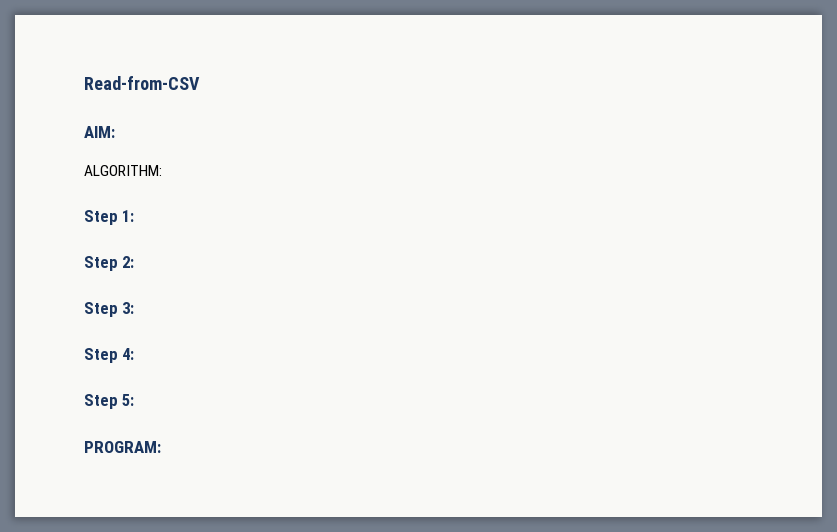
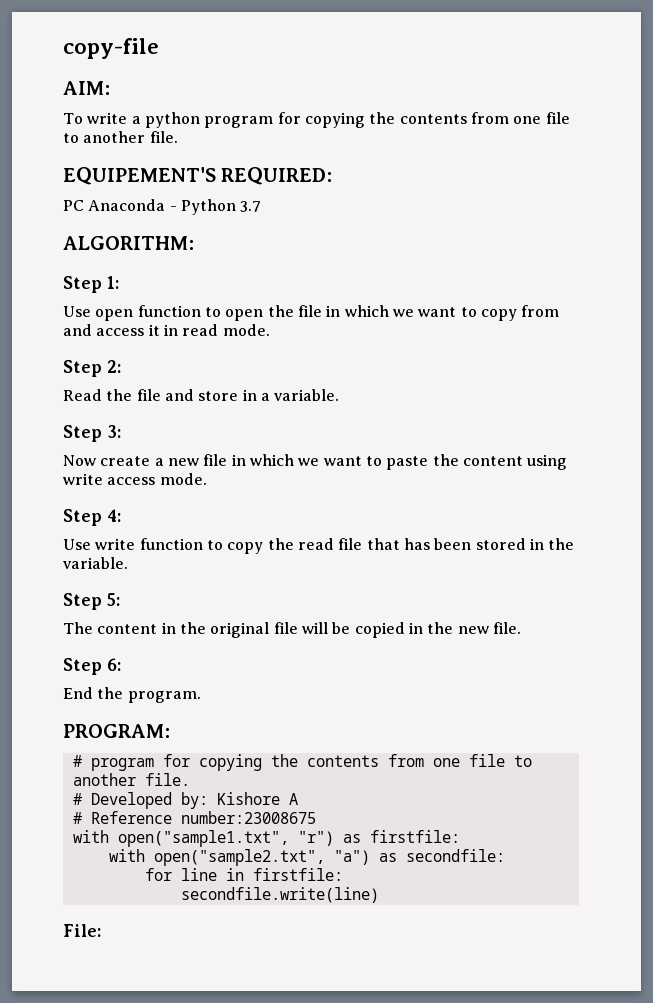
[84,76,200,90] Read-from-CSV -> [63,38,159,59] copy-file
[84,165,162,176] [84,210,135,225] [84,256,135,271] [84,302,135,317] [84,348,135,363] [84,394,135,409] [84,441,161,453] ALGORITHM: // Step 1: // Step 2: // Step 3: // Step 4: // Step 5: // PROGRAM: -> [63,112,570,128] [63,131,178,143] [63,167,333,185] [63,199,262,215] [63,236,194,250] [63,276,119,293] [63,305,560,321] [63,324,270,336] [63,360,121,377] [63,389,340,401] [63,425,121,442] [63,454,568,470] [63,473,207,485] [63,509,121,526] [63,538,575,554] [63,557,128,569] [63,593,120,610] [63,622,521,638] [63,658,121,675] [63,687,201,703] [63,724,170,738] [72,754,532,771] [72,773,190,786] [72,792,298,809] [72,811,316,824] [72,830,460,847] [108,849,505,866] [144,868,343,881] [180,887,379,903] [63,924,101,937] To write a python program for copying the contents from one file to another file. // EQUIPEMENT'S REQUIRED: // PC Anaconda - Python 3.7 // ALGORITHM: // Step 1: // Use open function to open the file in which we want to copy from and access it in read mode. // Step 2: // Read the file and store in a variable. // Step 3: // Now create a new file in which we want to paste the content using write access mode. // Step 4: // Use write function to copy the read file that has been stored in the variable. // Step 5: // The content in the original file will be copied in the new file. // Step 6: // End the program. // PROGRAM: // # program for copying the contents from one file to another file. // # Developed by: Kishore A // # Reference number:23008675 // with open("sample1.txt", "r") as firstfile: // with open("sample2.txt", "a") as secondfile: // for line in firstfile: // secondfile.write(line) // File:

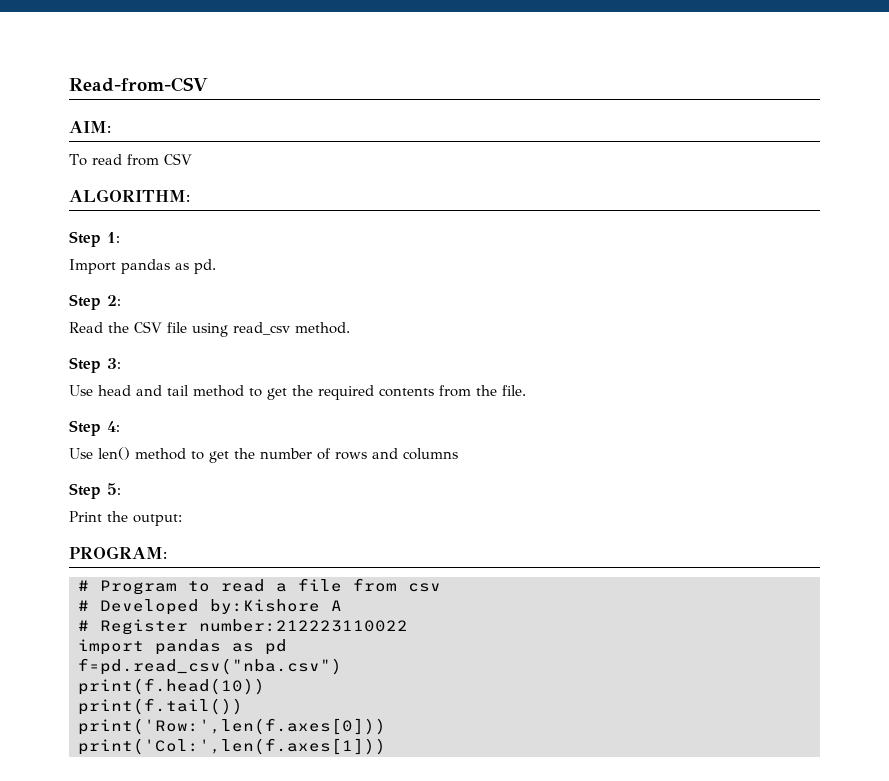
[63,38,159,59] copy-file -> [69,77,208,92] Read-from-CSV
[87,112,570,128] [63,131,178,143] [63,167,333,185] [63,199,262,215] [63,236,194,250] [63,276,119,293] [63,305,560,321] [63,324,270,336] [63,360,121,377] [63,389,340,401] [63,425,121,442] [63,454,568,470] [63,473,207,485] [63,509,121,526] [63,538,575,554] [63,557,128,569] [63,593,120,610] [63,622,521,638] [63,658,121,675] [63,687,201,703] [63,724,170,738] [72,754,532,771] [72,773,190,786] write a python program for copying the contents from one file to another file. // EQUIPEMENT'S REQUIRED: // PC Anaconda - Python 3.7 // ALGORITHM: // Step 1: // Use open function to open the file in which we want to copy from and access it in read mode. // Step 2: // Read the file and store in a variable. // Step 3: // Now create a new file in which we want to paste the content using write access mode. // Step 4: // Use write function to copy the read file that has been stored in the variable. // Step 5: // The content in the original file will be copied in the new file. // Step 6: // End the program. // PROGRAM: // # program for copying the contents from one file to another file. -> [91,153,192,166] [69,189,190,202] [69,231,120,247] [69,259,216,274] [69,294,121,310] [69,321,350,337] [69,357,121,373] [69,385,526,400] [69,420,120,436] [69,447,458,463] [69,483,121,499] [69,511,182,526] [69,546,167,559] [78,578,441,595] read from CSV // ALGORITHM: // Step 1: // Import pandas as pd. // Step 2: // Read the CSV file using read_csv method. // Step 3: // Use head and tail method to get the required contents from the file. // Step 4: // Use len() method to get the number of rows and columns // Step 5: // Print the output: // PROGRAM: // # Program to read a file from csv
[180,792,280,809] by: Kishore -> [210,599,320,614] by:Kishore
[90,811,316,824] [72,830,460,847] [108,849,505,866] [144,868,343,881] [180,887,379,903] [63,924,101,937] Reference number:23008675 // with open("sample1.txt", "r") as firstfile: // with open("sample2.txt", "a") as secondfile: // for line in firstfile: // secondfile.write(line) // File: -> [100,619,408,635] [78,639,287,655] [78,658,342,675] [78,678,265,695] [78,698,243,715] [78,718,386,735] [78,738,386,755] Register number:212223110022 // import pandas as pd // f=pd.read_csv("nba.csv") // print(f.head(10)) // print(f.tail()) // print('Row:',len(f.axes[0])) // print('Col:',len(f.axes[1]))

